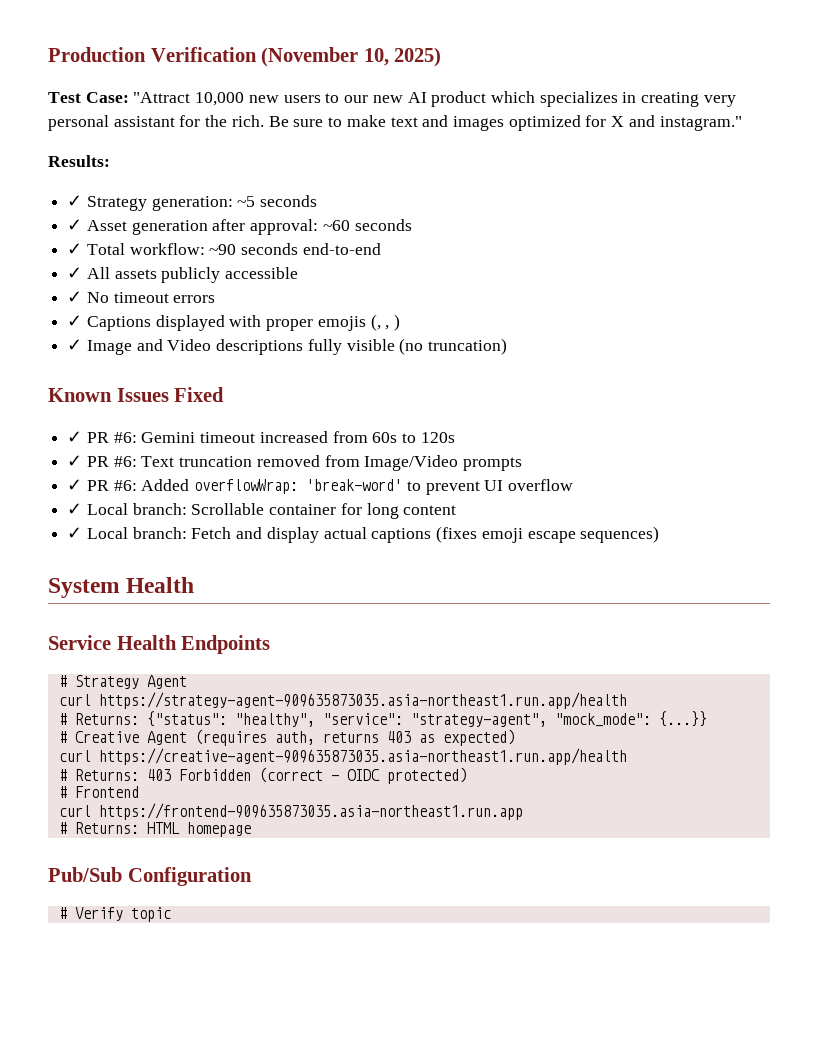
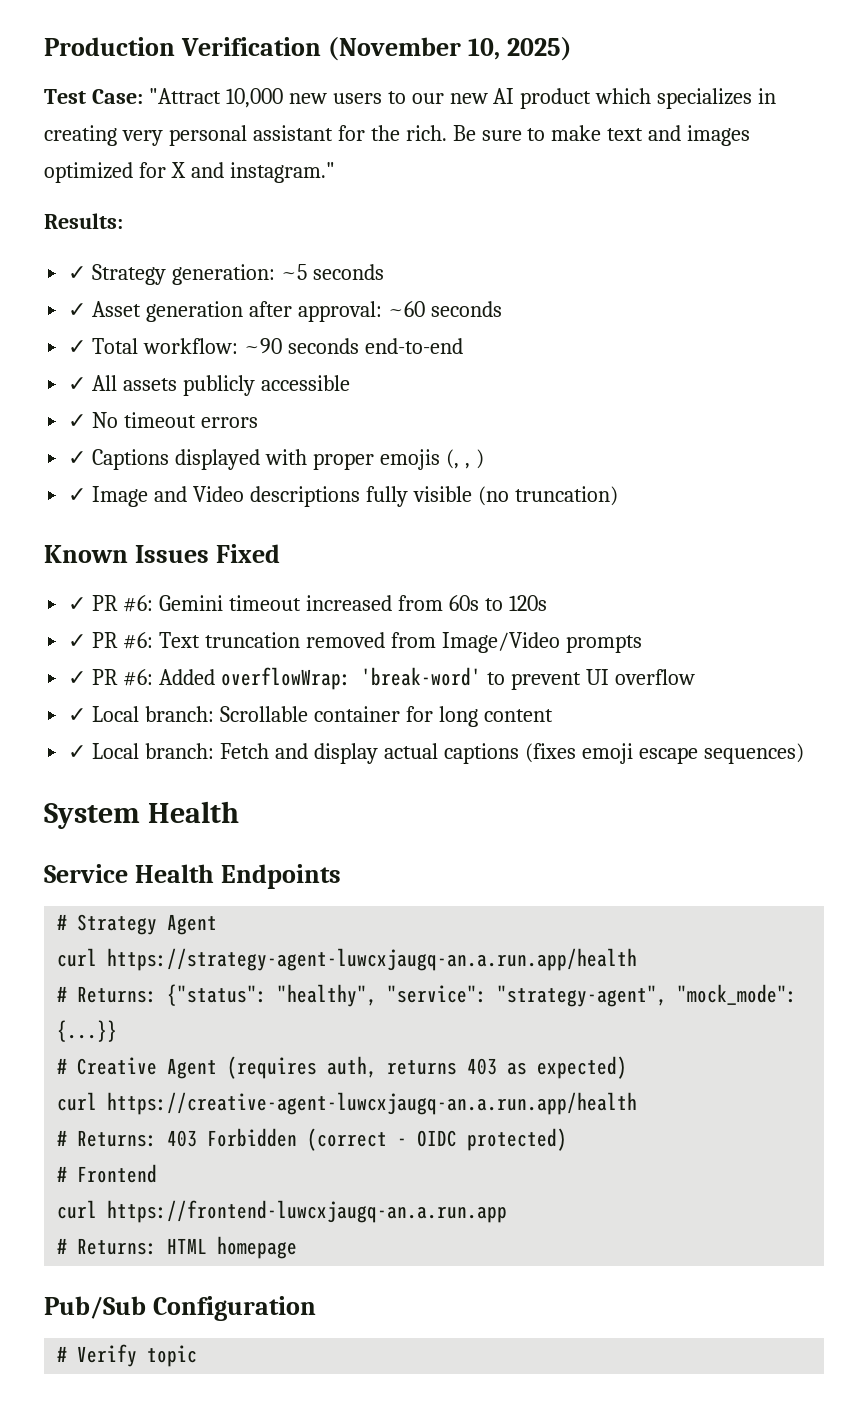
[98,692,627,709] https://strategy-agent-909635873035.asia-northeast1.run.app/health -> [107,948,638,971] https://strategy-agent-luwcxjaugq-an.a.run.app/health
[98,748,627,765] https://creative-agent-909635873035.asia-northeast1.run.app/health -> [107,1092,638,1115] https://creative-agent-luwcxjaugq-an.a.run.app/health
[98,803,523,820] https://frontend-909635873035.asia-northeast1.run.app -> [107,1200,508,1223] https://frontend-luwcxjaugq-an.a.run.app

